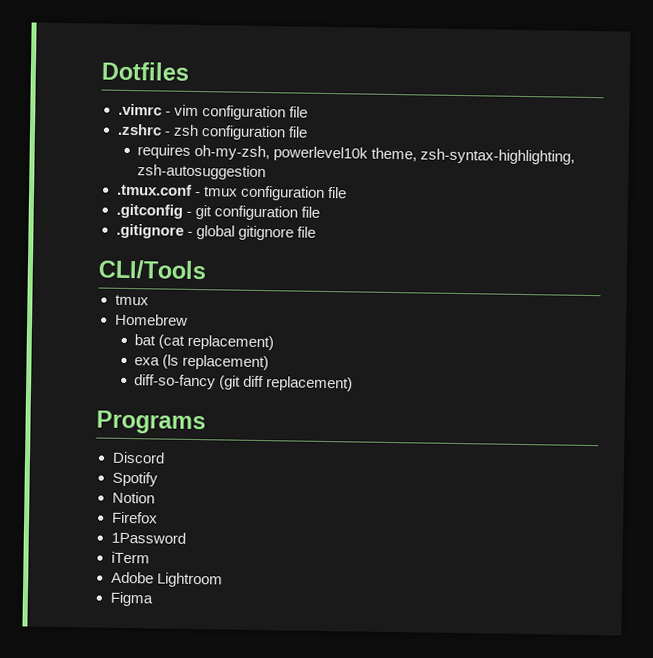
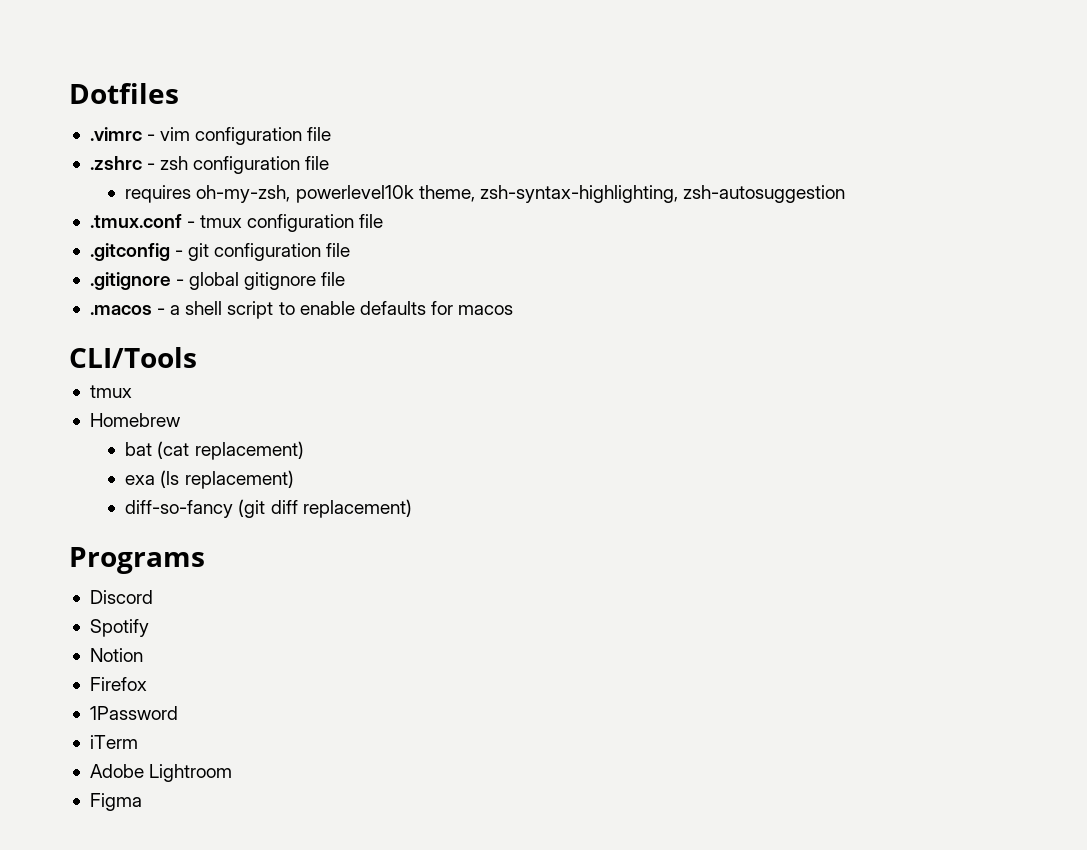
(316, 232) none -> [89,301,514,319] // .macos - a shell script to enable defaults for macos

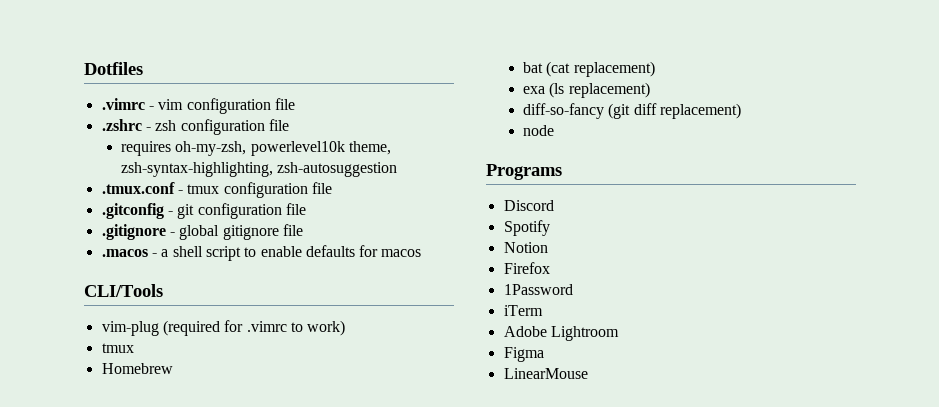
(197, 357) none -> [101,320,346,336] // vim-plug (required for .vimrc to work)
(412, 508) none -> [522,125,554,136] // node
(142, 802) none -> [503,368,588,379] // LinearMouse

